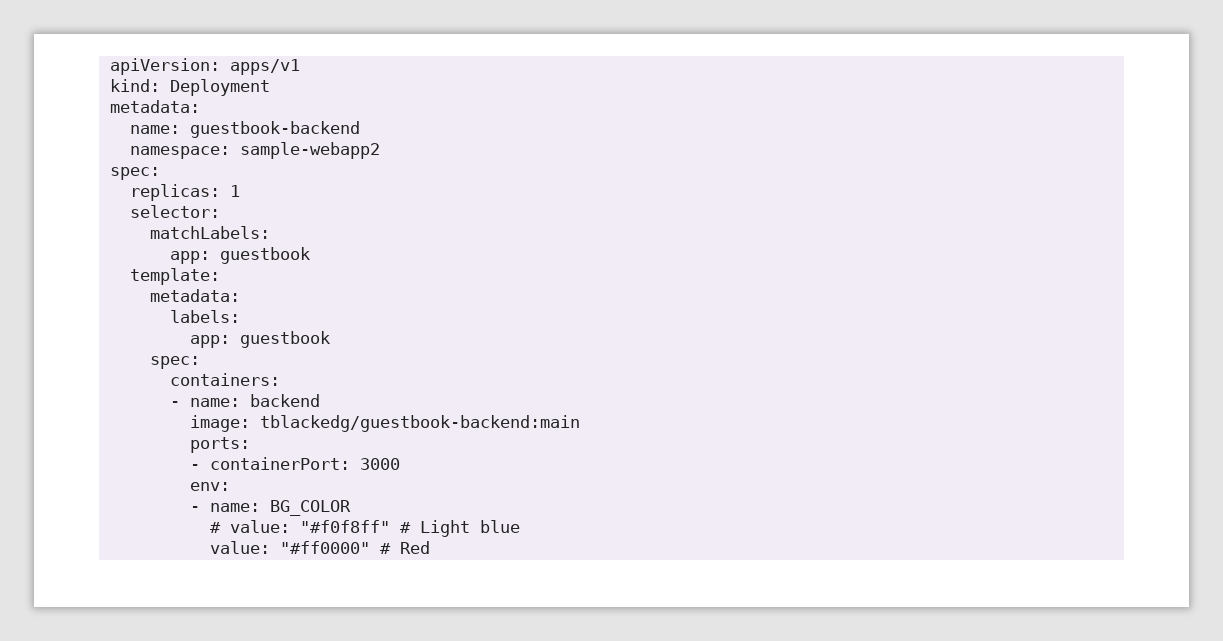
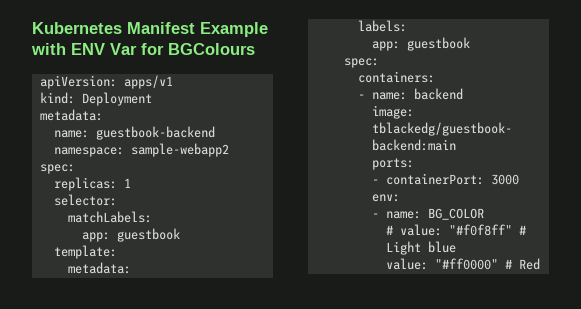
(109, 66) none -> [32,22,268,37] [31,43,255,55] Kubernetes Manifest Example with ENV Var for BGColours //

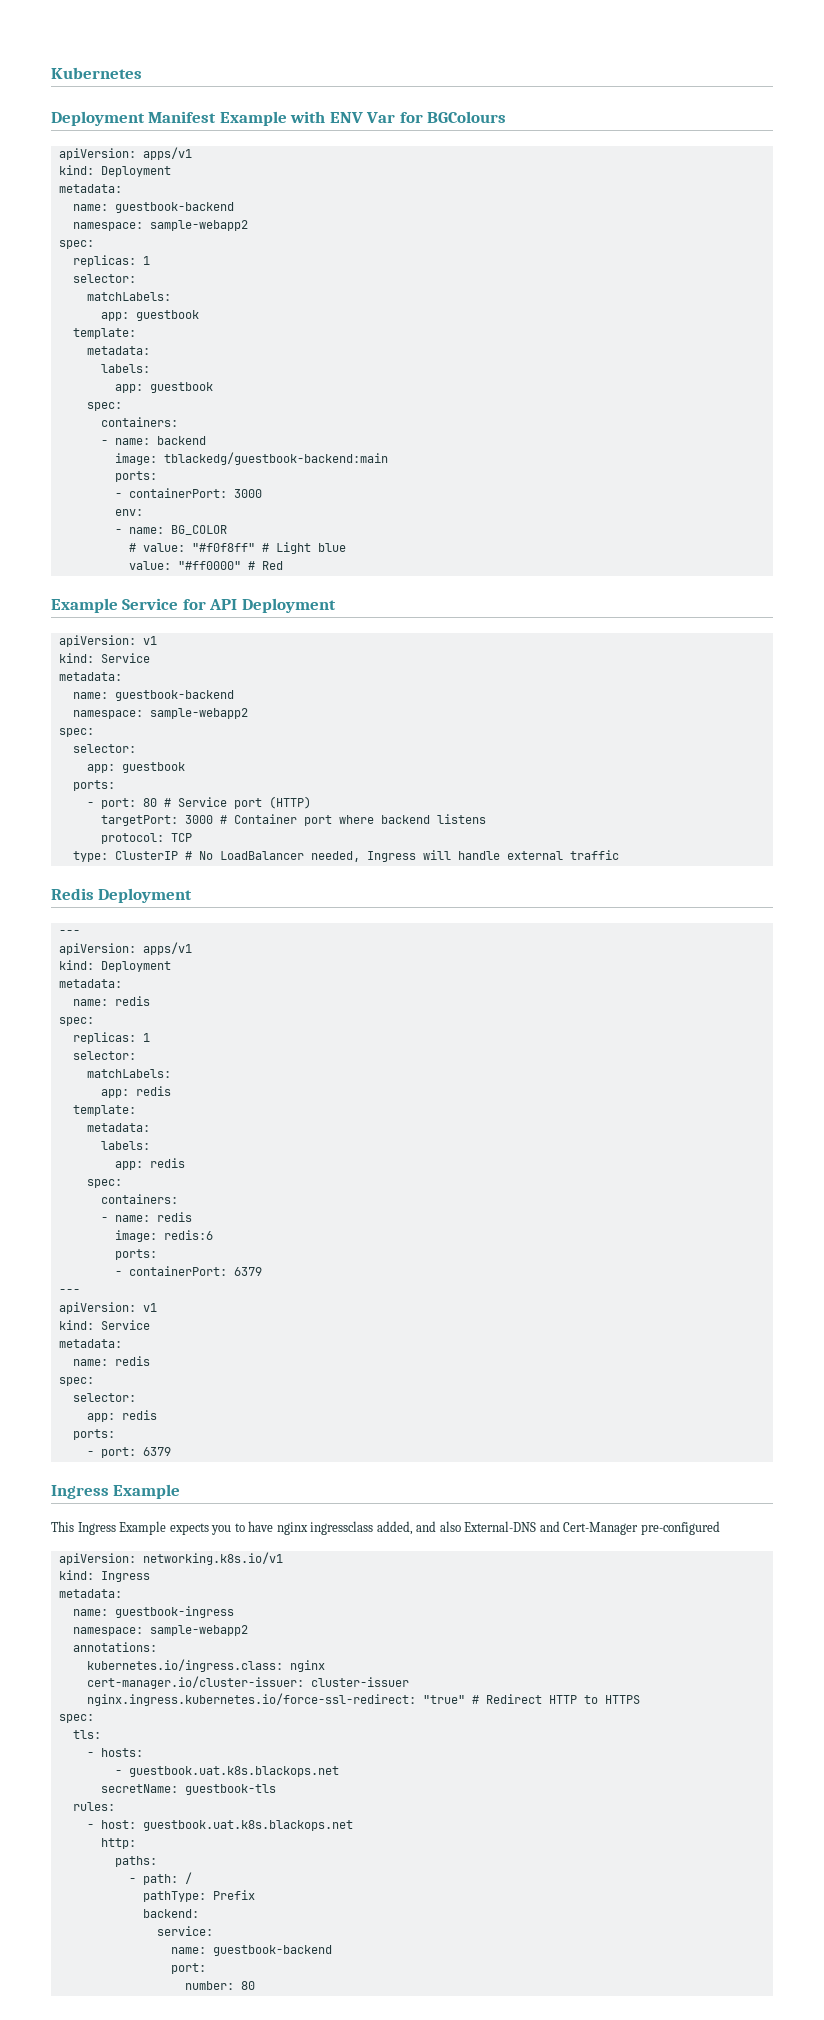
(122, 28) none -> [51,111,145,126] // Deployment
(540, 264) none -> [51,598,336,613] [58,635,157,647] [58,653,150,663] [58,672,122,681] [72,690,234,701] [72,708,248,719] [58,728,94,737] [72,744,136,753] [86,762,185,773] [72,780,115,791] [86,796,311,809] [100,814,486,826] [100,833,192,844] [72,850,619,862] [51,888,193,903] [58,930,80,935] [58,942,192,955] [58,960,171,972] [58,979,122,988] [72,996,150,1006] [58,1017,94,1026] [72,1032,150,1044] [72,1051,136,1060] [86,1069,171,1078] [100,1086,171,1098] [72,1105,136,1116] [86,1123,150,1132] [100,1141,150,1150] [114,1158,185,1170] [86,1179,122,1188] [100,1194,178,1204] [100,1212,192,1222] [114,1230,213,1242] [114,1249,157,1260] [114,1266,262,1276] [58,1289,80,1294] [58,1302,157,1314] [58,1320,150,1330] [58,1339,122,1348] [72,1356,150,1366] [58,1377,94,1386] [72,1393,136,1402] [86,1410,157,1422] [72,1429,115,1440] [86,1447,171,1458] [51,1484,181,1499] [51,1521,720,1535] [58,1552,283,1565] [58,1570,150,1582] [58,1589,122,1598] [72,1606,234,1618] [72,1625,248,1636] [72,1642,157,1652] [86,1659,325,1672] [86,1676,409,1689] [86,1693,640,1706] [58,1714,94,1723] [72,1730,101,1739] [86,1748,143,1757] [114,1766,339,1777] [100,1784,276,1795] [72,1802,115,1811] [86,1820,353,1831] [100,1838,136,1849] [114,1856,157,1867] [128,1872,192,1885] [142,1890,255,1902] [142,1909,199,1918] [156,1926,213,1936] [170,1945,332,1956] [170,1963,206,1974] [184,1981,255,1990] // Example Service for API Deployment // apiVersion: v1 // kind: Service // metadata: // name: guestbook-backend // namespace: sample-webapp2 // spec: // selector: // app: guestbook // ports: // - port: 80 # Service port (HTTP) // targetPort: 3000 # Container port where backend listens // protocol: TCP // type: ClusterIP # No LoadBalancer needed, Ingress will handle external traffic // Redis Deployment // --- // apiVersion: apps/v1 // kind: Deployment // metadata: // name: redis // spec: // replicas: 1 // selector: // matchLabels: // app: redis // template: // metadata: // labels: // app: redis // spec: // containers: // - name: redis // image: redis:6 // ports: // - containerPort: 6379 // --- // apiVersion: v1 // kind: Service // metadata: // name: redis // spec: // selector: // app: redis // ports: // - port: 6379 // Ingress Example // This Ingress Example expects you to have nginx ingressclass added, and also External-DNS and Cert-Manager pre-configured // apiVersion: networking.k8s.io/v1 // kind: Ingress // metadata: // name: guestbook-ingress // namespace: sample-webapp2 // annotations: // kubernetes.io/ingress.class: nginx // cert-manager.io/cluster-issuer: cluster-issuer // nginx.ingress.kubernetes.io/force-ssl-redirect: "true" # Redirect HTTP to HTTPS // spec: // tls: // - hosts: // - guestbook.uat.k8s.blackops.net // secretName: guestbook-tls // rules: // - host: guestbook.uat.k8s.blackops.net // http: // paths: // - path: / // pathType: Prefix // backend: // service: // name: guestbook-backend // port: // number: 80

